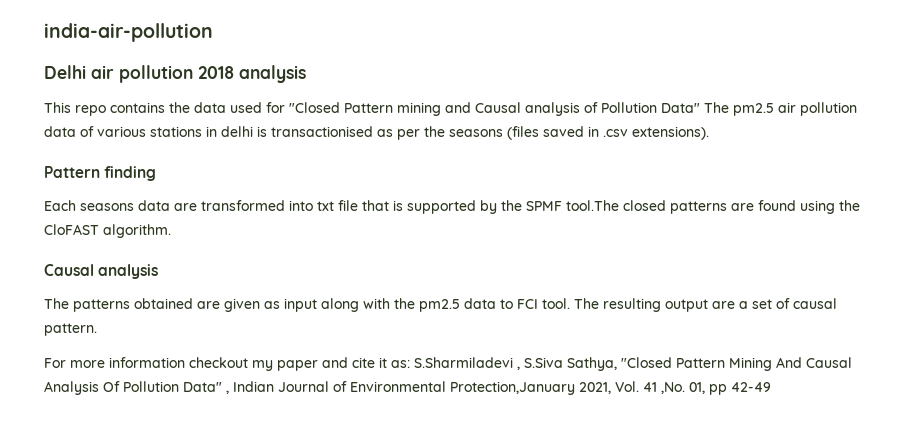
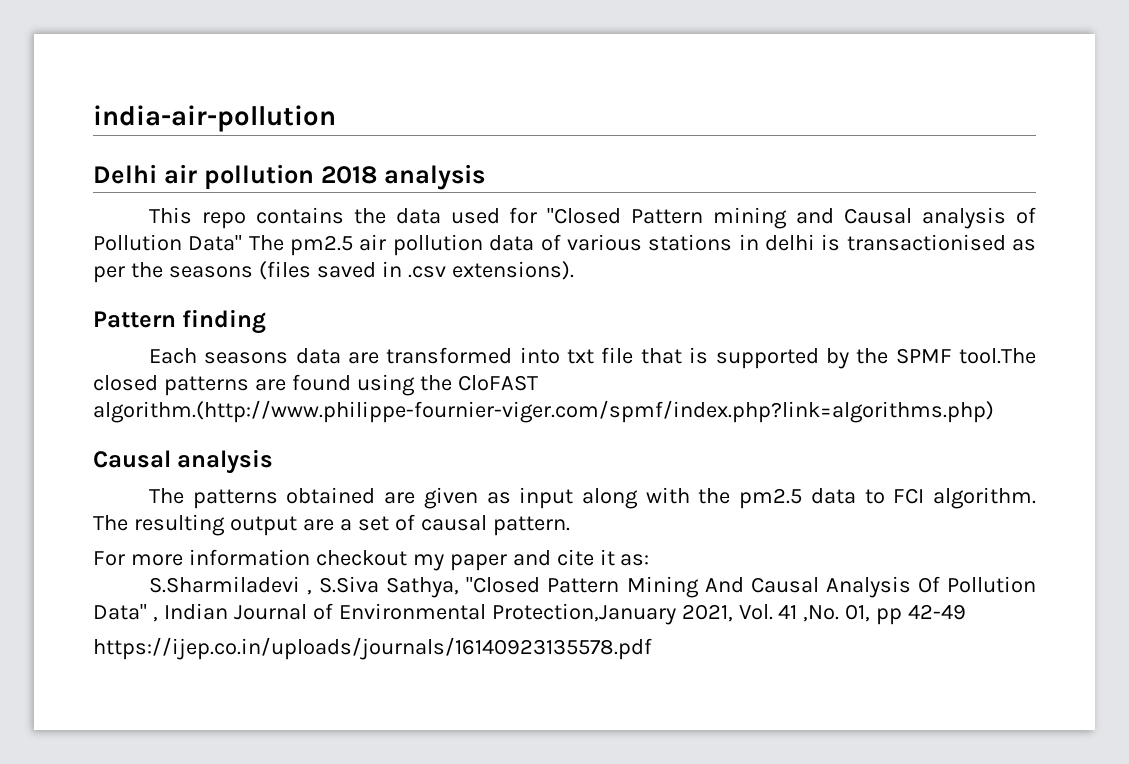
[103,224,171,238] algorithm. -> [93,400,994,423] algorithm.(http://www.philippe-fournier-viger.com/spmf/index.php?link=algorithms.php)
[542,298,570,309] tool. -> [933,487,1036,509] algorithm.
(410, 364) none -> (650, 560) //
(771, 387) none -> [93,637,652,660] // https://ijep.co.in/uploads/journals/16140923135578.pdf

